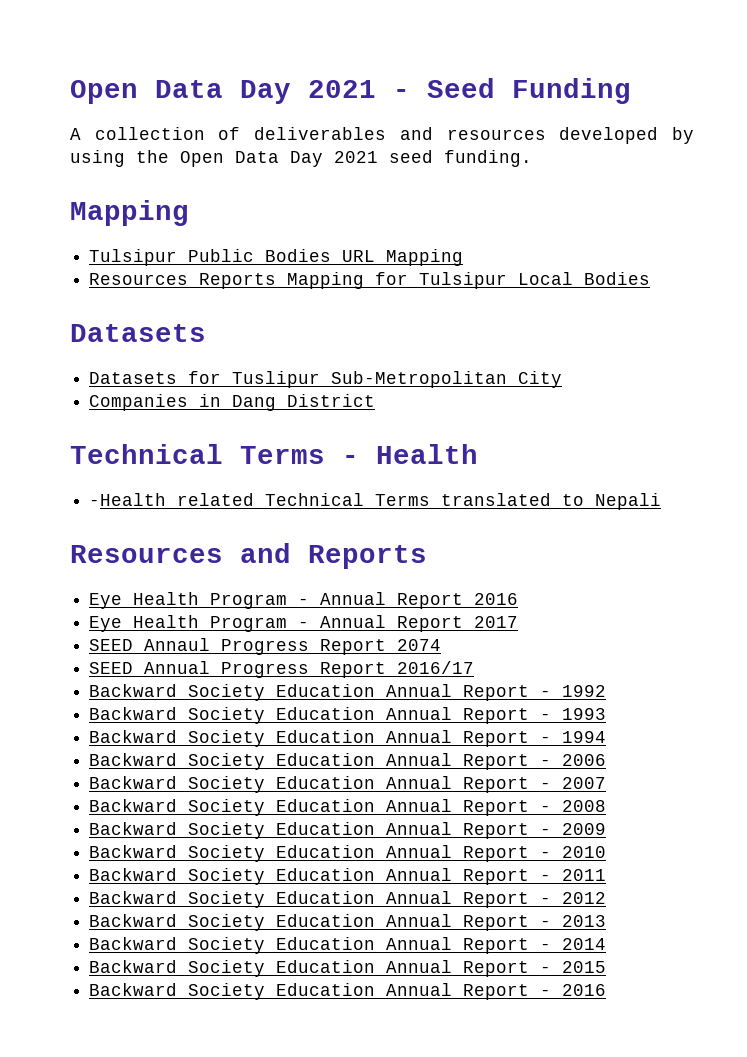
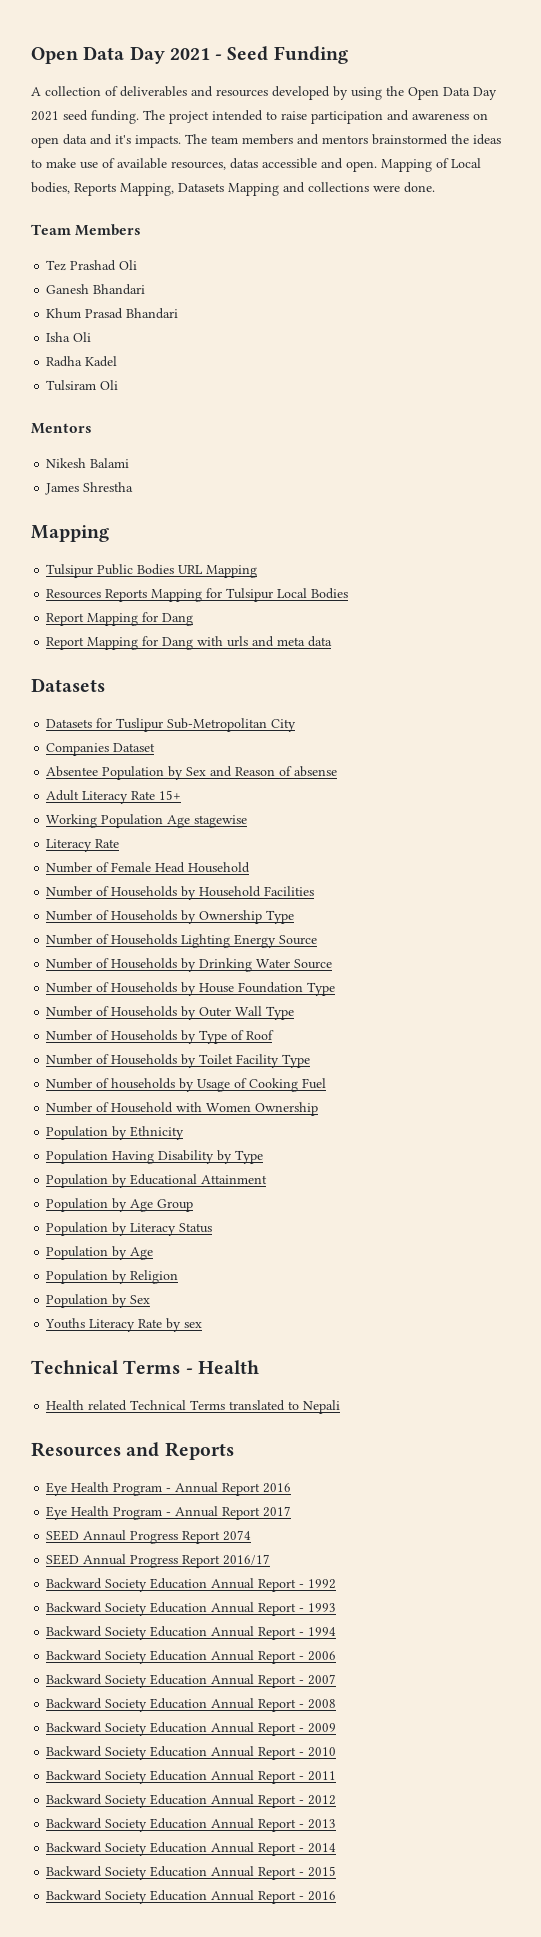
(532, 158) none -> [143,110,488,124] [31,134,501,148] [31,158,481,172] [31,182,435,196] [31,224,142,236] [46,260,138,271] [46,284,146,295] [46,308,179,319] [46,332,92,342] [46,356,118,367] [46,380,119,391] [31,423,92,434] [46,458,130,468] [45,482,134,495] The project intended to raise participation and awareness on open data and it's impacts. The team members and mentors brainstormed the ideas to make use of available resources, datas accessible and open. Mapping of Local bodies, Reports Mapping, Datasets Mapping and collections were done. // Team Members // Tez Prashad Oli // Ganesh Bhandari // Khum Prasad Bhandari // Isha Oli // Radha Kadel // Tulsiram Oli // Mentors // Nikesh Balami // James Shrestha
(651, 278) none -> [46,612,194,626] [46,636,333,650] // Report Mapping for Dang // Report Mapping for Dang with urls and meta data
[199,394,376,411] in Dang District -> [113,743,156,752] [46,766,338,780] [46,790,182,804] [46,814,248,828] [46,839,120,852] [46,862,251,873] [46,886,315,900] [46,910,295,924] [46,934,318,948] [46,958,333,972] [46,982,336,996] [46,1006,295,1020] [46,1030,275,1044] [46,1054,311,1068] [46,1078,327,1092] [46,1102,319,1116] [46,1126,185,1140] [46,1150,264,1164] [46,1174,268,1188] [46,1198,194,1212] [46,1222,213,1236] [46,1246,154,1260] [46,1270,179,1284] [46,1294,151,1308] [45,1318,203,1332] Dataset // Absentee Population by Sex and Reason of absense // Adult Literacy Rate 15+ // Working Population Age stagewise // Literacy Rate // Number of Female Head Household // Number of Households by Household Facilities // Number of Households by Ownership Type // Number of Households Lighting Energy Source // Number of Households by Drinking Water Source // Number of Households by House Foundation Type // Number of Households by Outer Wall Type // Number of Households by Type of Roof // Number of Households by Toilet Facility Type // Number of households by Usage of Cooking Fuel // Number of Household with Women Ownership // Population by Ethnicity // Population Having Disability by Type // Population by Educational Attainment // Population by Age Group // Population by Literacy Status // Population by Age // Population by Religion // Population by Sex // Youths Literacy Rate by sex
[89,493,167,506] -Health -> [46,1400,85,1410] Health

